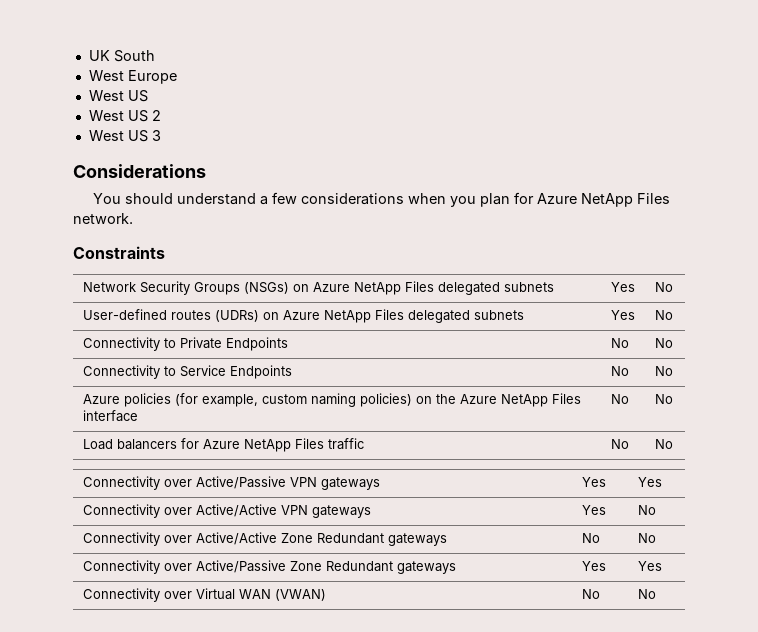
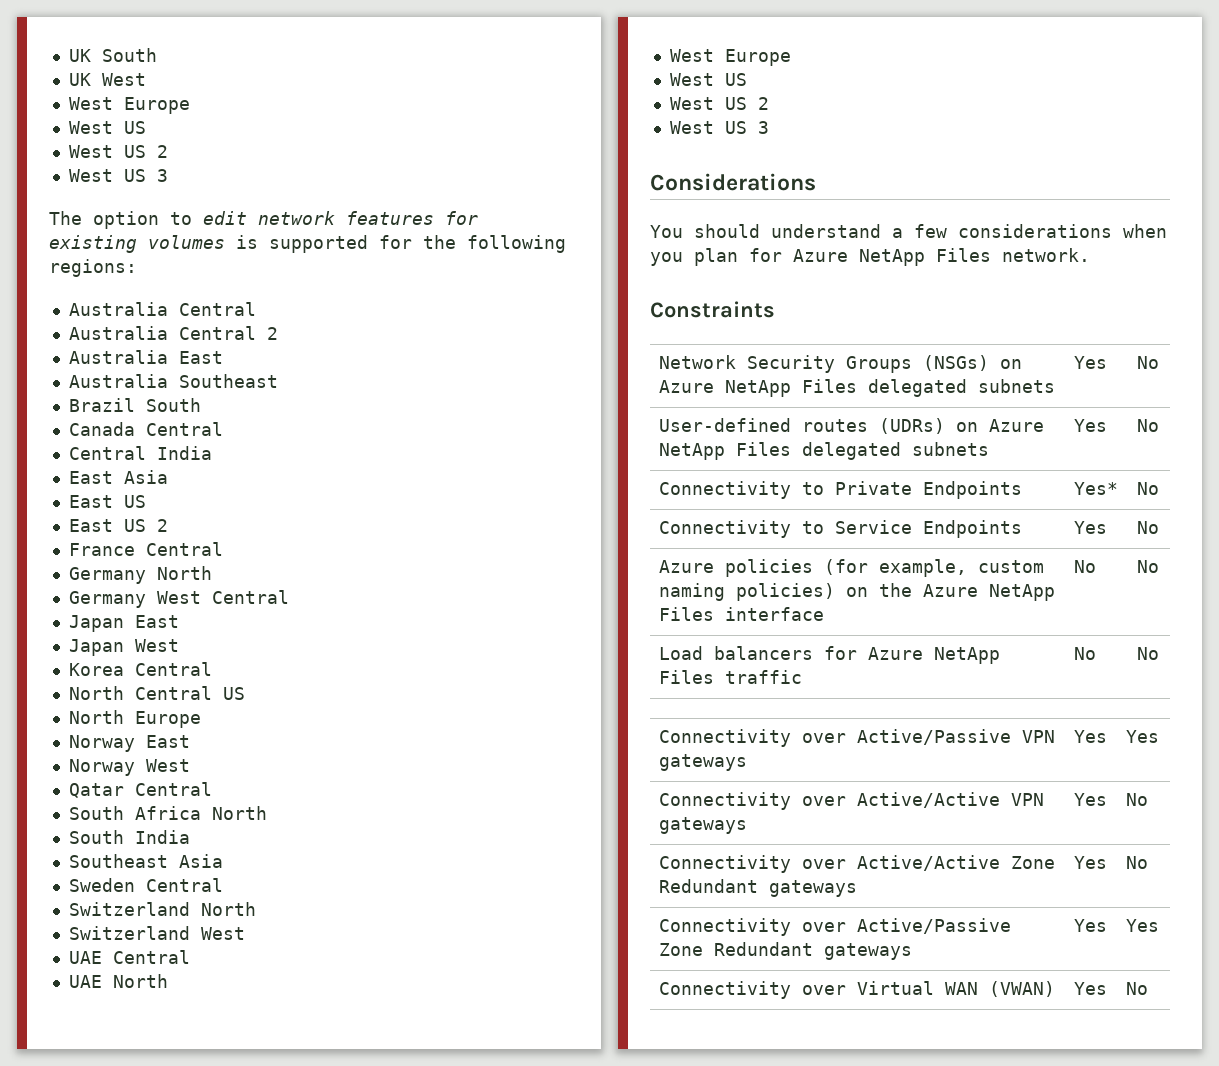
(155, 56) none -> [68,73,146,86] [68,97,190,114] [68,121,146,134] [68,145,168,158] [68,169,168,182] [49,211,478,229] [49,235,566,253] [49,259,137,277] [68,302,256,316] [68,326,278,340] [68,350,223,364] [68,374,278,388] [68,398,201,412] [68,422,223,436] [68,446,212,460] [68,470,168,484] [68,495,146,508] [68,519,168,532] [68,542,223,556] [68,566,212,584] [68,590,289,608] [68,615,179,632] [68,639,179,656] [68,662,212,676] [68,686,245,700] [68,710,201,728] [68,735,190,752] [68,759,190,776] [68,782,212,798] [68,806,267,820] [68,830,190,844] [68,854,223,868] [68,878,223,892] [68,902,256,916] [68,926,245,940] [68,950,190,964] [68,974,168,988] // UK West // West Europe // West US // West US 2 // West US 3 // The option to edit network features for existing volumes is supported for the following regions: // Australia Central // Australia Central 2 // Australia East // Australia Southeast // Brazil South // Canada Central // Central India // East Asia // East US // East US 2 // France Central // Germany North // Germany West Central // Japan East // Japan West // Korea Central // North Central US // North Europe // Norway East // Norway West // Qatar Central // South Africa North // South India // Southeast Asia // Sweden Central // Switzerland North // Switzerland West // UAE Central // UAE North
[610,338,629,348] No -> [1073,482,1118,495] Yes*
[610,366,629,376] No -> [1073,521,1107,534] Yes
[581,533,600,543] No -> [1073,856,1107,869] Yes
[581,589,600,599] No -> [1073,982,1107,995] Yes

